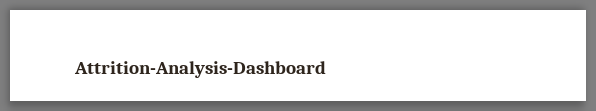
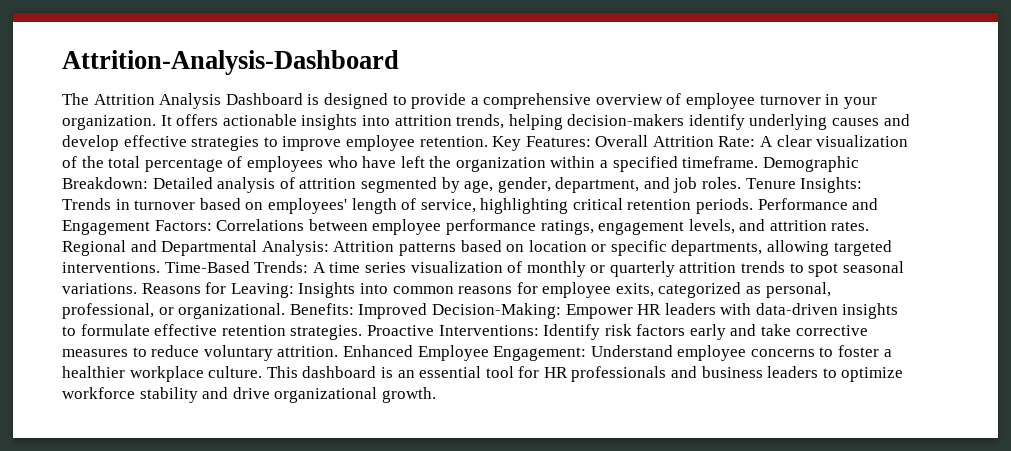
(326, 69) none -> [62,93,877,109] [62,114,910,130] [62,135,909,151] [62,156,859,172] [62,177,863,193] [62,198,879,214] [62,219,870,235] [62,240,892,256] [62,261,904,277] [62,282,831,298] [62,303,899,319] [62,324,868,340] [62,345,892,361] [62,366,904,382] [62,387,436,403] // The Attrition Analysis Dashboard is designed to provide a comprehensive overview of employee turnover in your organization. It offers actionable insights into attrition trends, helping decision-makers identify underlying causes and develop effective strategies to improve employee retention. Key Features: Overall Attrition Rate: A clear visualization of the total percentage of employees who have left the organization within a specified timeframe. Demographic Breakdown: Detailed analysis of attrition segmented by age, gender, department, and job roles. Tenure Insights: Trends in turnover based on employees' length of service, highlighting critical retention periods. Performance and Engagement Factors: Correlations between employee performance ratings, engagement levels, and attrition rates. Regional and Departmental Analysis: Attrition patterns based on location or specific departments, allowing targeted interventions. Time-Based Trends: A time series visualization of monthly or quarterly attrition trends to spot seasonal variations. Reasons for Leaving: Insights into common reasons for employee exits, categorized as personal, professional, or organizational. Benefits: Improved Decision-Making: Empower HR leaders with data-driven insights to formulate effective retention strategies. Proactive Interventions: Identify risk factors early and take corrective measures to reduce voluntary attrition. Enhanced Employee Engagement: Understand employee concerns to foster a healthier workplace culture. This dashboard is an essential tool for HR professionals and business leaders to optimize workforce stability and drive organizational growth.

